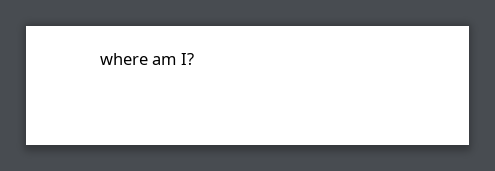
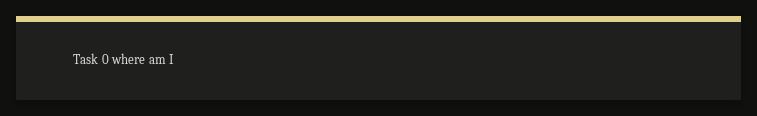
(100, 59) none -> [73,53,109,64] Task 0
[180,53,194,65] I? -> [169,54,175,64] I

